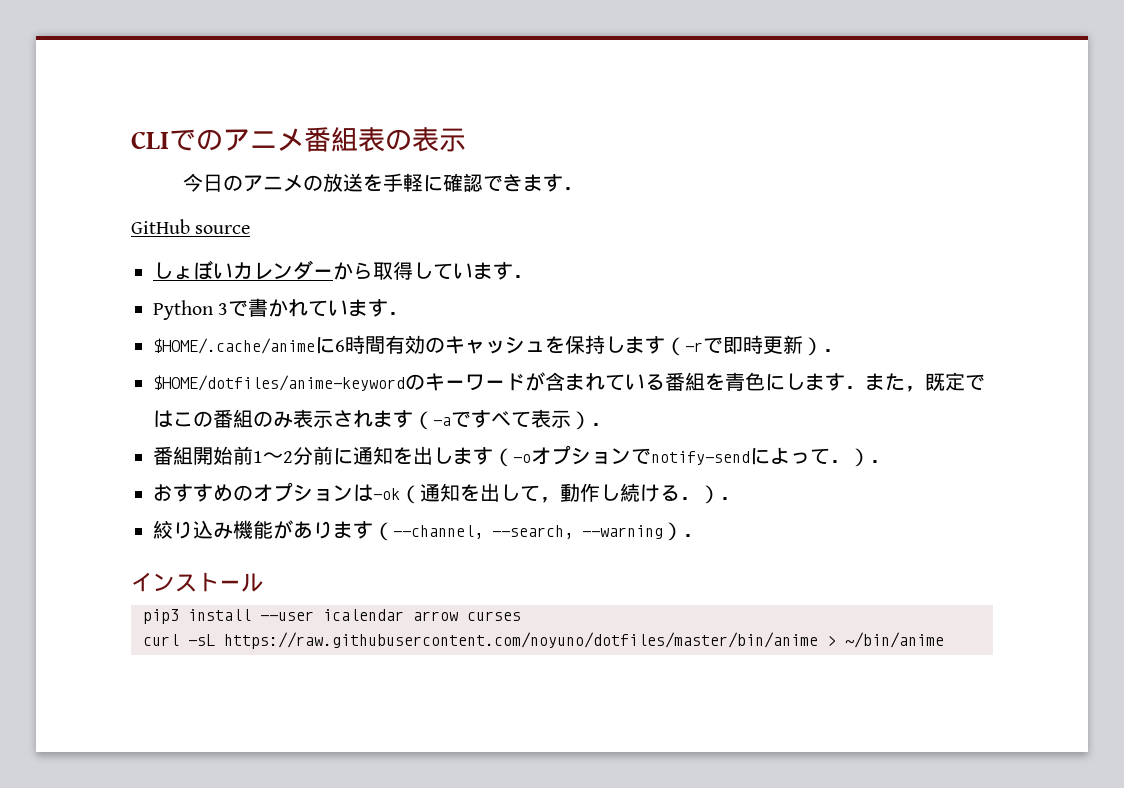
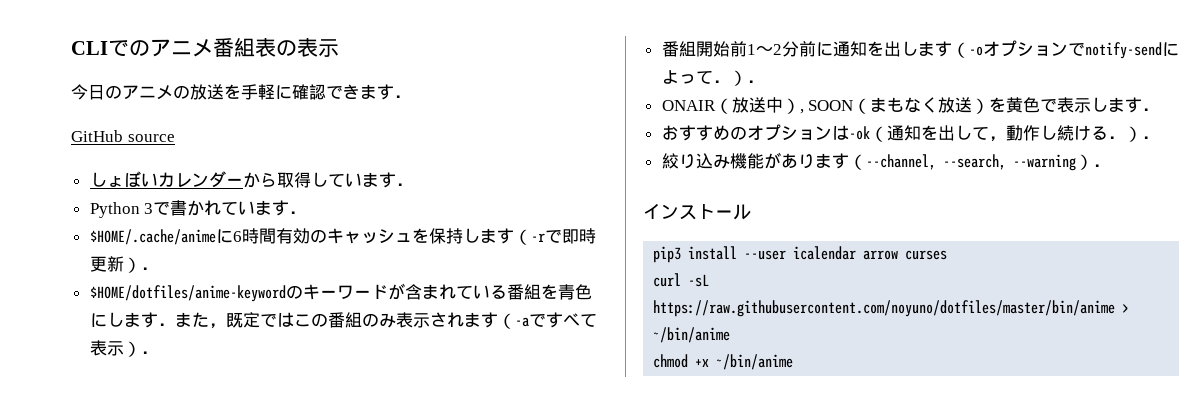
(890, 461) none -> [661,97,1160,114] // ONAIR（放送中）, SOON（まもなく放送）を黄色で表示します．
(944, 640) none -> [653,354,794,370] // chmod +x ~/bin/anime

